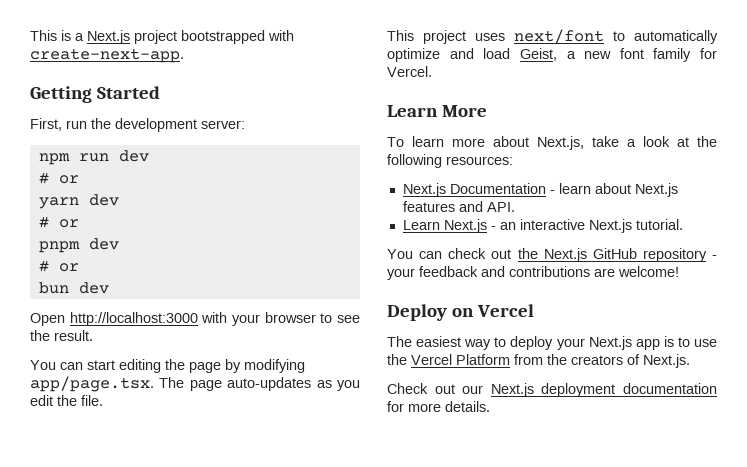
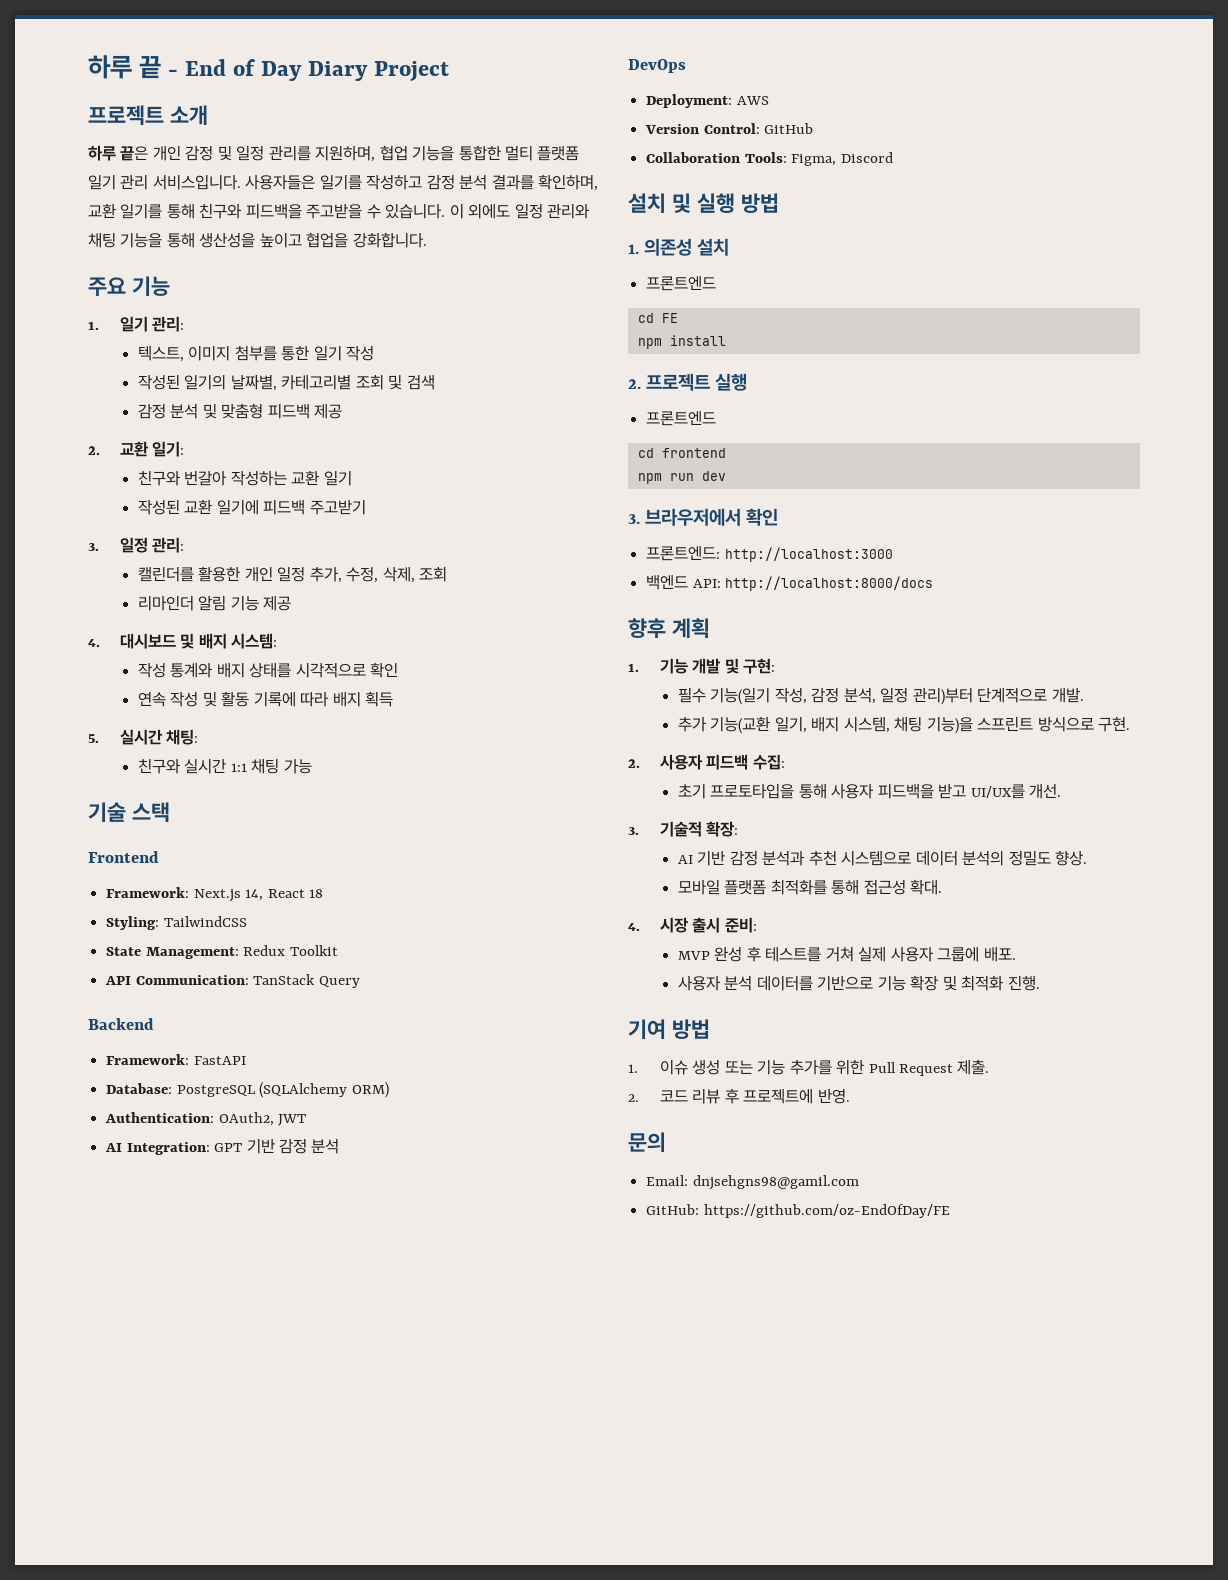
[30,30,294,44] [30,48,184,63] [30,86,160,103] [30,118,245,132] [38,150,149,165] [38,172,79,184] [38,194,119,209] [38,216,79,228] [38,238,119,253] [38,260,79,272] [38,282,109,294] [30,312,360,326] [30,330,93,341] [30,359,305,373] [30,376,360,392] [30,395,103,406] [387,29,718,44] [387,48,717,62] [387,66,432,77] [387,105,487,117] [387,136,717,150] [387,154,513,168] [402,183,678,197] [402,201,515,212] [402,219,683,233] [387,248,717,262] [387,266,679,280] [387,304,534,321] [387,336,717,350] [387,354,690,368] [387,383,717,397] [387,401,490,412] This is a Next.js project bootstrapped with create-next-app. // Getting Started // First, run the development server: // npm run dev // # or // yarn dev // # or // pnpm dev // # or // bun dev // Open http://localhost:3000 with your browser to see the result. // You can start editing the page by modifying app/page.tsx. The page auto-updates as you edit the file. // This project uses next/font to automatically optimize and load Geist, a new font family for Vercel. // Learn More // To learn more about Next.js, take a look at the following resources: // Next.js Documentation - learn about Next.js features and API. // Learn Next.js - an interactive Next.js tutorial. // You can check out the Next.js GitHub repository - your feedback and contributions are welcome! // Deploy on Vercel // The easiest way to deploy your Next.js app is to use the Vercel Platform from the creators of Next.js. // Check out our Next.js deployment documentation for more details. -> [88,55,450,81] [88,105,208,125] [88,145,580,162] [88,174,599,191] [88,203,590,219] [88,232,427,248] [88,276,170,296] [88,316,185,332] [137,345,375,362] [137,374,435,391] [137,403,343,419] [88,441,185,457] [137,470,352,486] [137,499,366,515] [88,537,185,553] [137,566,448,583] [137,595,292,611] [88,633,278,649] [137,662,399,678] [137,691,394,707] [88,729,199,745] [137,758,312,774] [88,802,170,822] [88,851,159,863] [106,887,323,902] [106,916,247,930] [106,945,338,959] [105,974,360,988] [88,1018,154,1030] [106,1054,246,1065] [106,1082,389,1098] [105,1112,307,1126] [105,1138,340,1155] [628,59,686,73] [646,94,769,108] [645,123,814,134] [646,152,893,166] [628,193,779,213] [628,238,730,256] [646,275,717,291] [637,313,678,323] [637,335,726,349] [628,373,748,391] [646,410,717,426] [637,448,726,458] [637,471,726,484] [628,508,779,526] [646,545,893,562] [646,574,934,591] [628,618,710,638] [628,658,776,674] [677,687,1084,705] [677,716,1131,734] [628,754,785,770] [677,783,1062,799] [628,821,739,837] [677,850,1088,866] [677,879,943,895] [628,917,757,933] [677,946,1016,962] [677,975,1040,991] [628,1019,710,1040] [628,1059,990,1076] [628,1088,850,1104] [628,1132,666,1153] [646,1175,859,1190] [646,1204,950,1218] 하루 끝 - End of Day Diary Project // 프로젝트 소개 // 하루 끝은 개인 감정 및 일정 관리를 지원하며, 협업 기능을 통합한 멀티 플랫폼 일기 관리 서비스입니다. 사용자들은 일기를 작성하고 감정 분석 결과를 확인하며, 교환 일기를 통해 친구와 피드백을 주고받을 수 있습니다. 이 외에도 일정 관리와 채팅 기능을 통해 생산성을 높이고 협업을 강화합니다. // 주요 기능 // 1. 일기 관리: // 텍스트, 이미지 첨부를 통한 일기 작성 // 작성된 일기의 날짜별, 카테고리별 조회 및 검색 // 감정 분석 및 맞춤형 피드백 제공 // 2. 교환 일기: // 친구와 번갈아 작성하는 교환 일기 // 작성된 교환 일기에 피드백 주고받기 // 3. 일정 관리: // 캘린더를 활용한 개인 일정 추가, 수정, 삭제, 조회 // 리마인더 알림 기능 제공 // 4. 대시보드 및 배지 시스템: // 작성 통계와 배지 상태를 시각적으로 확인 // 연속 작성 및 활동 기록에 따라 배지 획득 // 5. 실시간 채팅: // 친구와 실시간 1:1 채팅 가능 // 기술 스택 // Frontend // Framework: Next.js 14, React 18 // Styling: TailwindCSS // State Management: Redux Toolkit // API Communication: TanStack Query // Backend // Framework: FastAPI // Database: PostgreSQL (SQLAlchemy ORM) // Authentication: OAuth2, JWT // AI Integration: GPT 기반 감정 분석 // DevOps // Deployment: AWS // Version Control: GitHub // Collaboration Tools: Figma, Discord // 설치 및 실행 방법 // 1. 의존성 설치 // 프론트엔드 // cd FE // npm install // 2. 프로젝트 실행 // 프론트엔드 // cd frontend // npm run dev // 3. 브라우저에서 확인 // 프론트엔드: http://localhost:3000 // 백엔드 API: http://localhost:8000/docs // 향후 계획 // 1. 기능 개발 및 구현: // 필수 기능(일기 작성, 감정 분석, 일정 관리)부터 단계적으로 개발. // 추가 기능(교환 일기, 배지 시스템, 채팅 기능)을 스프린트 방식으로 구현. // 2. 사용자 피드백 수집: // 초기 프로토타입을 통해 사용자 피드백을 받고 UI/UX를 개선. // 3. 기술적 확장: // AI 기반 감정 분석과 추천 시스템으로 데이터 분석의 정밀도 향상. // 모바일 플랫폼 최적화를 통해 접근성 확대. // 4. 시장 출시 준비: // MVP 완성 후 테스트를 거쳐 실제 사용자 그룹에 배포. // 사용자 분석 데이터를 기반으로 기능 확장 및 최적화 진행. // 기여 방법 // 1. 이슈 생성 또는 기능 추가를 위한 Pull Request 제출. // 2. 코드 리뷰 후 프로젝트에 반영. // 문의 // Email: dnjsehgns98@gamil.com // GitHub: https://github.com/oz-EndOfDay/FE

